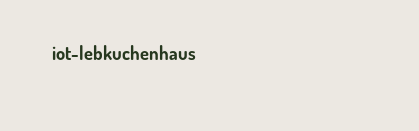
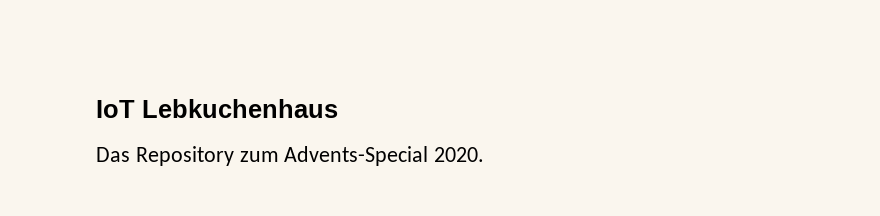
[52,45,196,60] iot-lebkuchenhaus -> [96,99,338,118] [96,146,485,166] IoT Lebkuchenhaus // Das Repository zum Advents-Special 2020.

